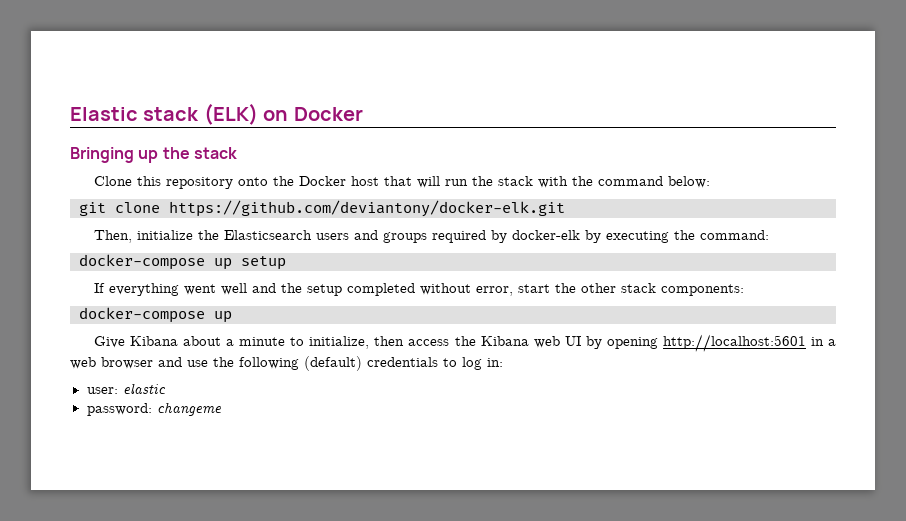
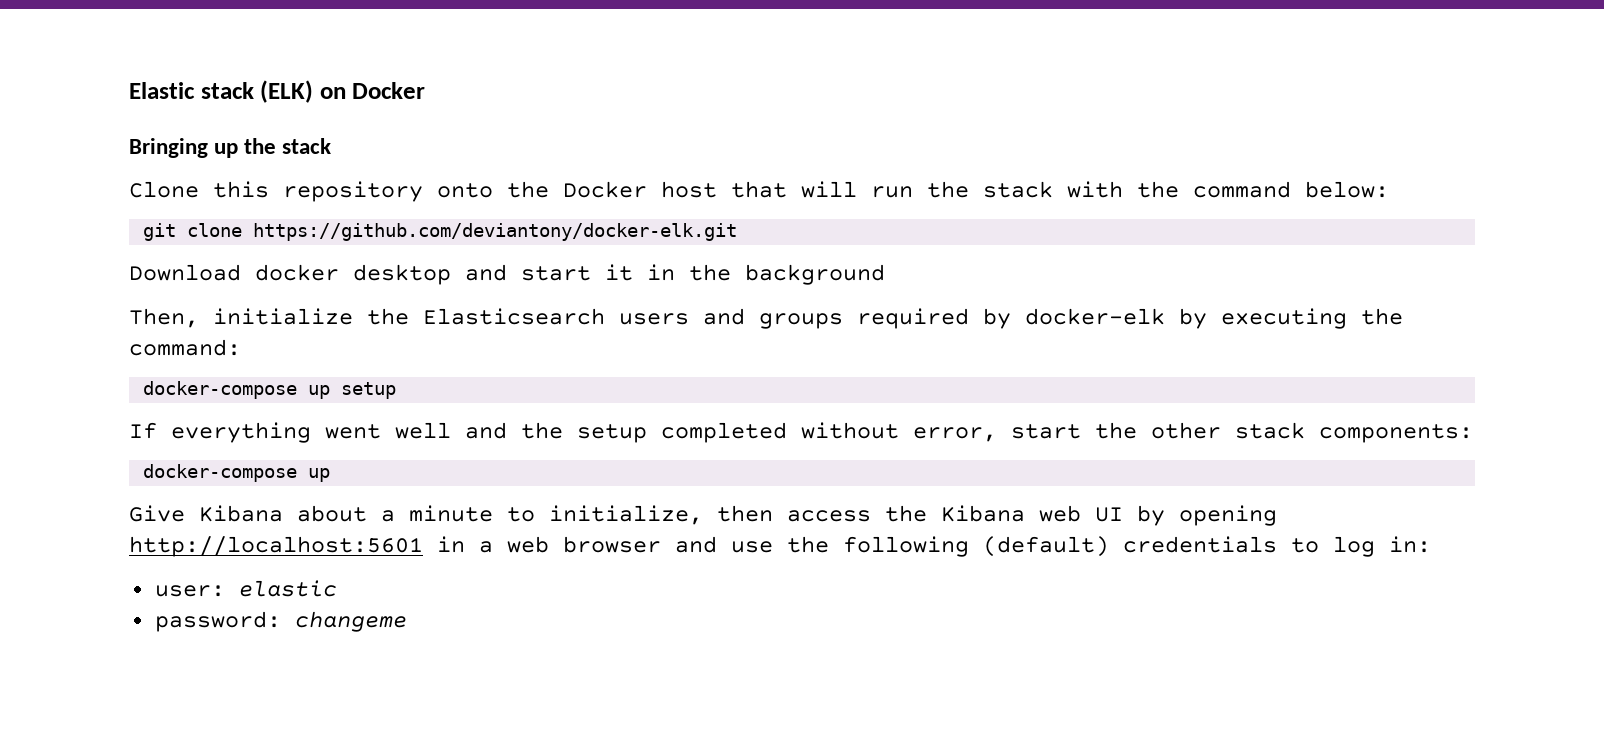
(565, 208) none -> [129,264,885,285] // Download docker desktop and start it in the background

